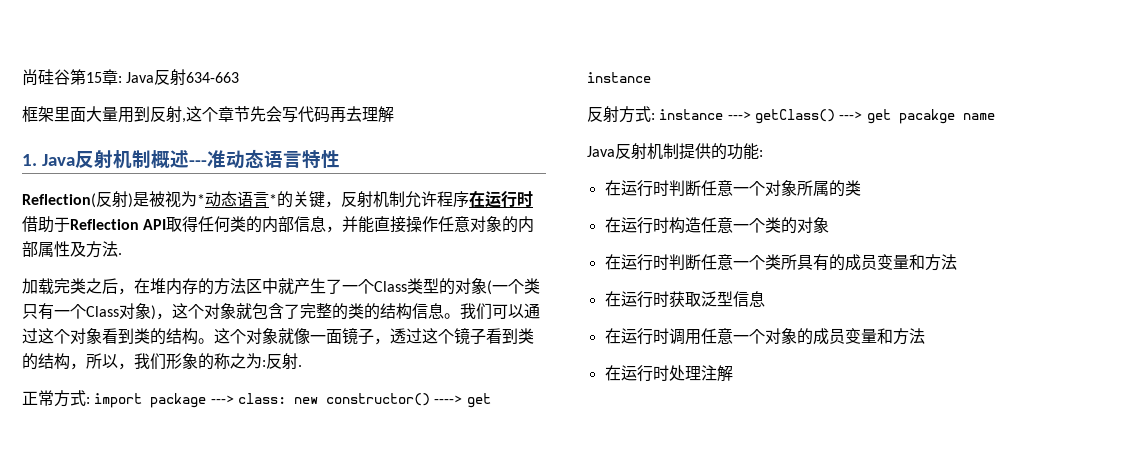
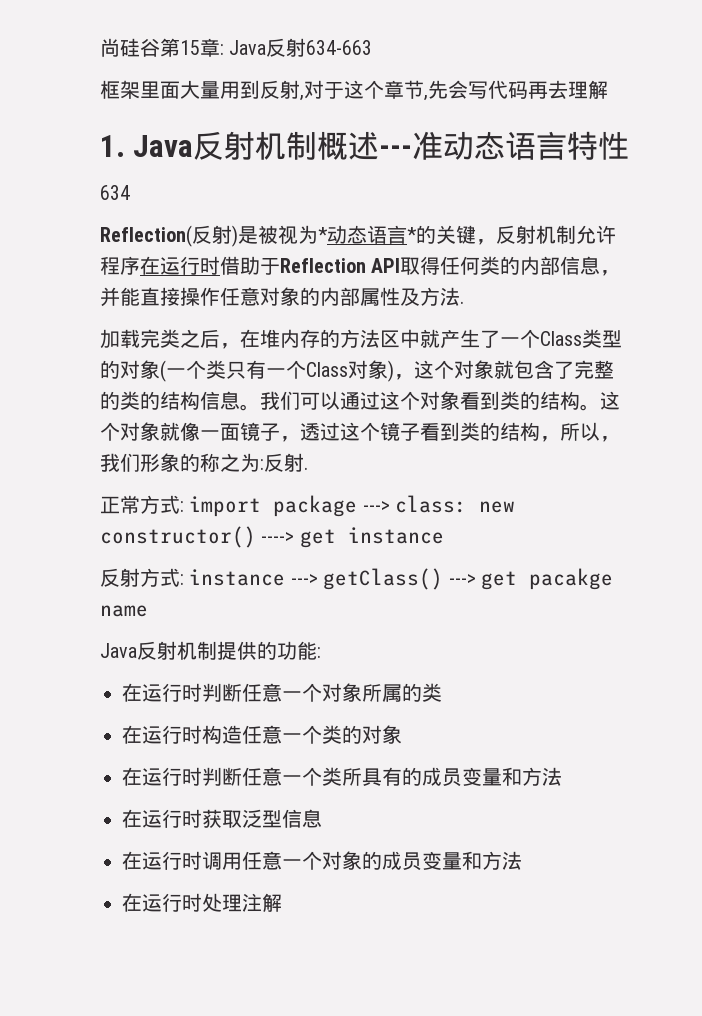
(186, 120) none -> [304,80,344,99] 对于
(250, 114) none -> [424,95,428,101] ,
(340, 159) none -> [100,185,130,200] // 634

